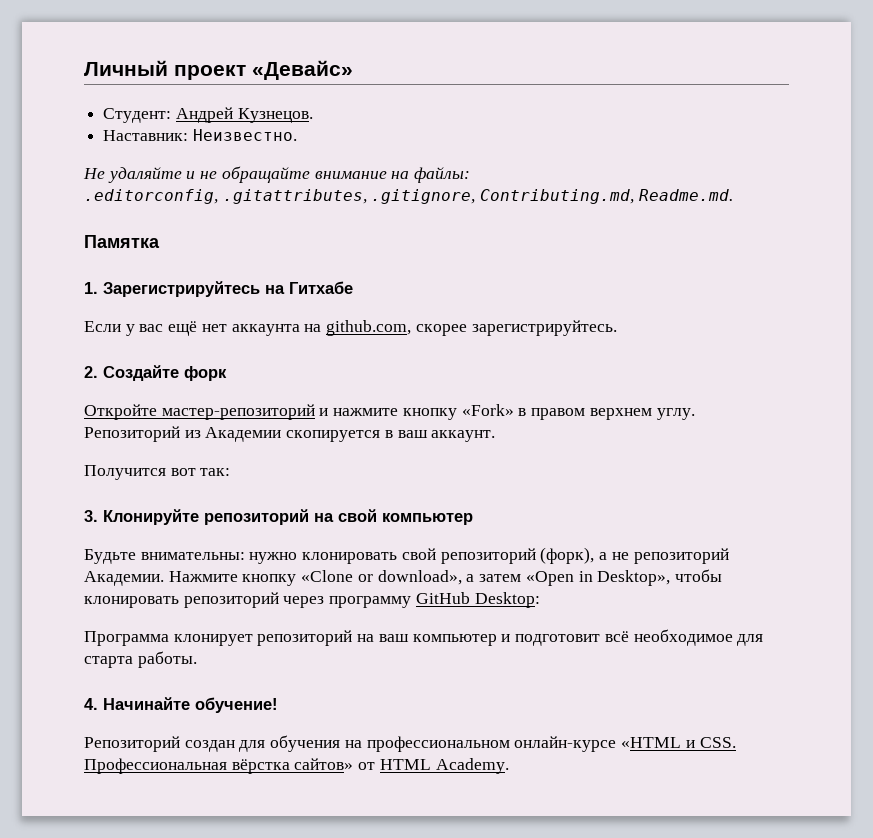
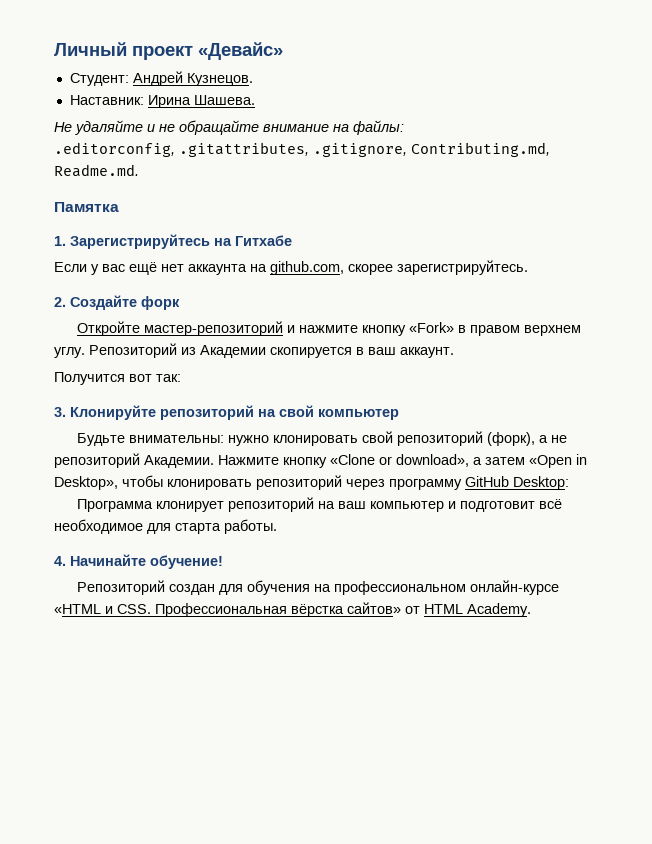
[192,129,297,141] Неизвестно. -> [147,95,255,108] Ирина Шашева.

